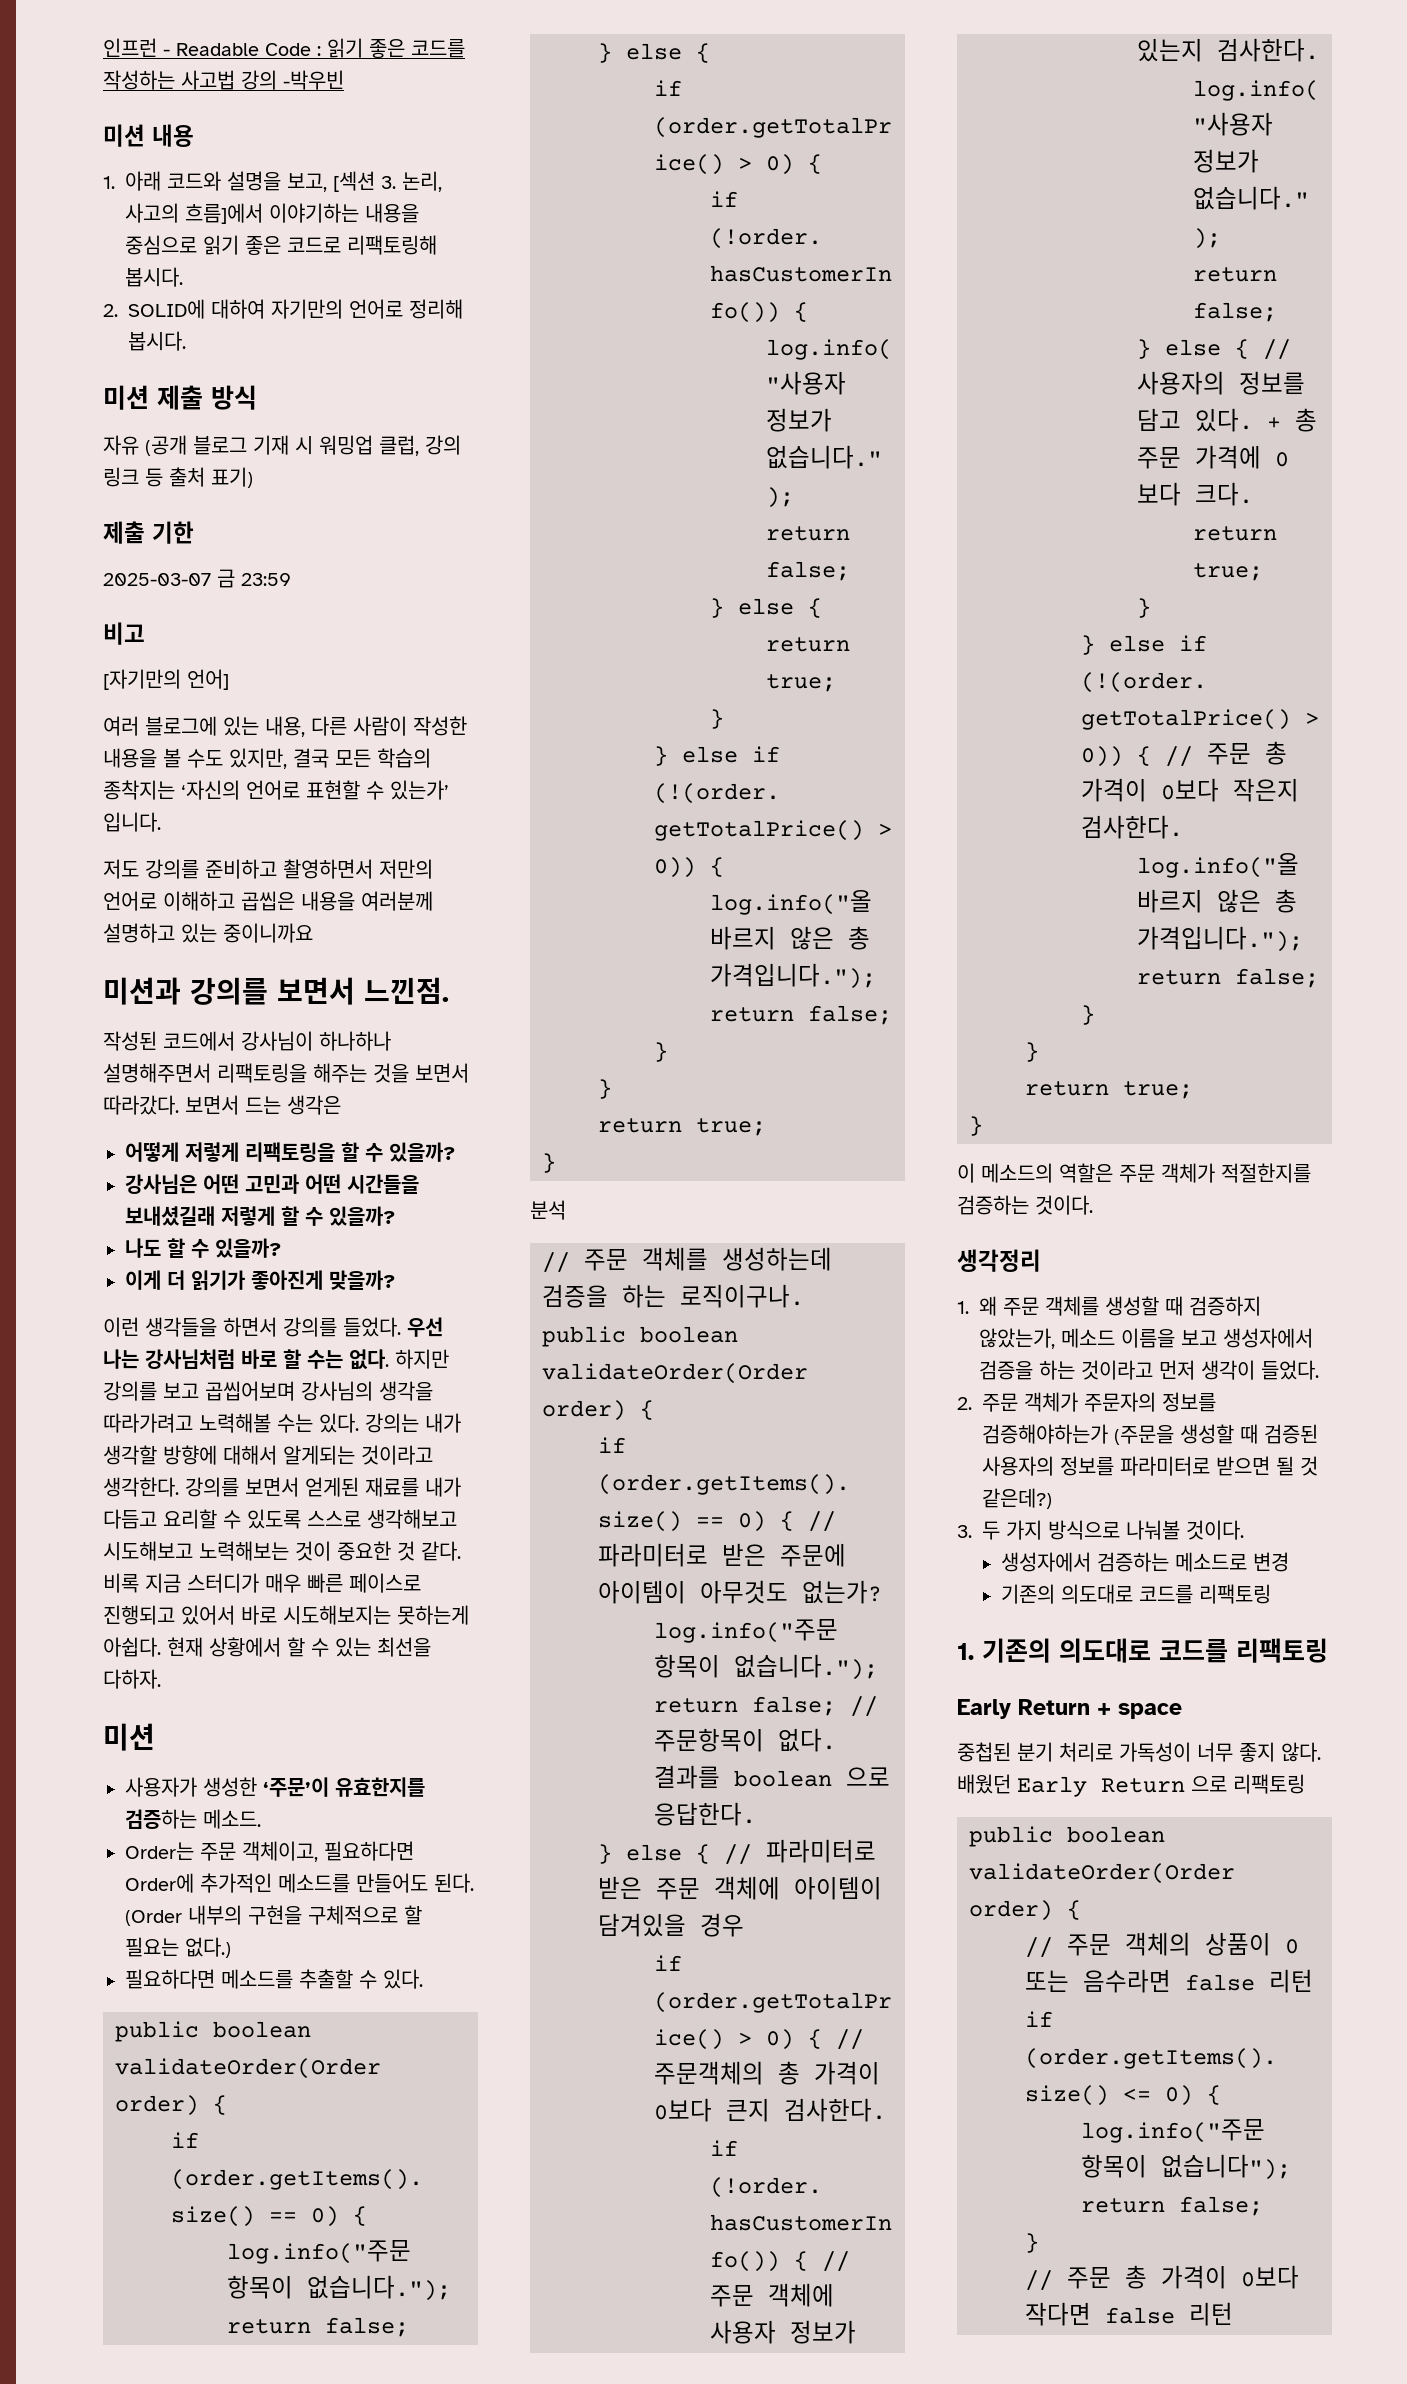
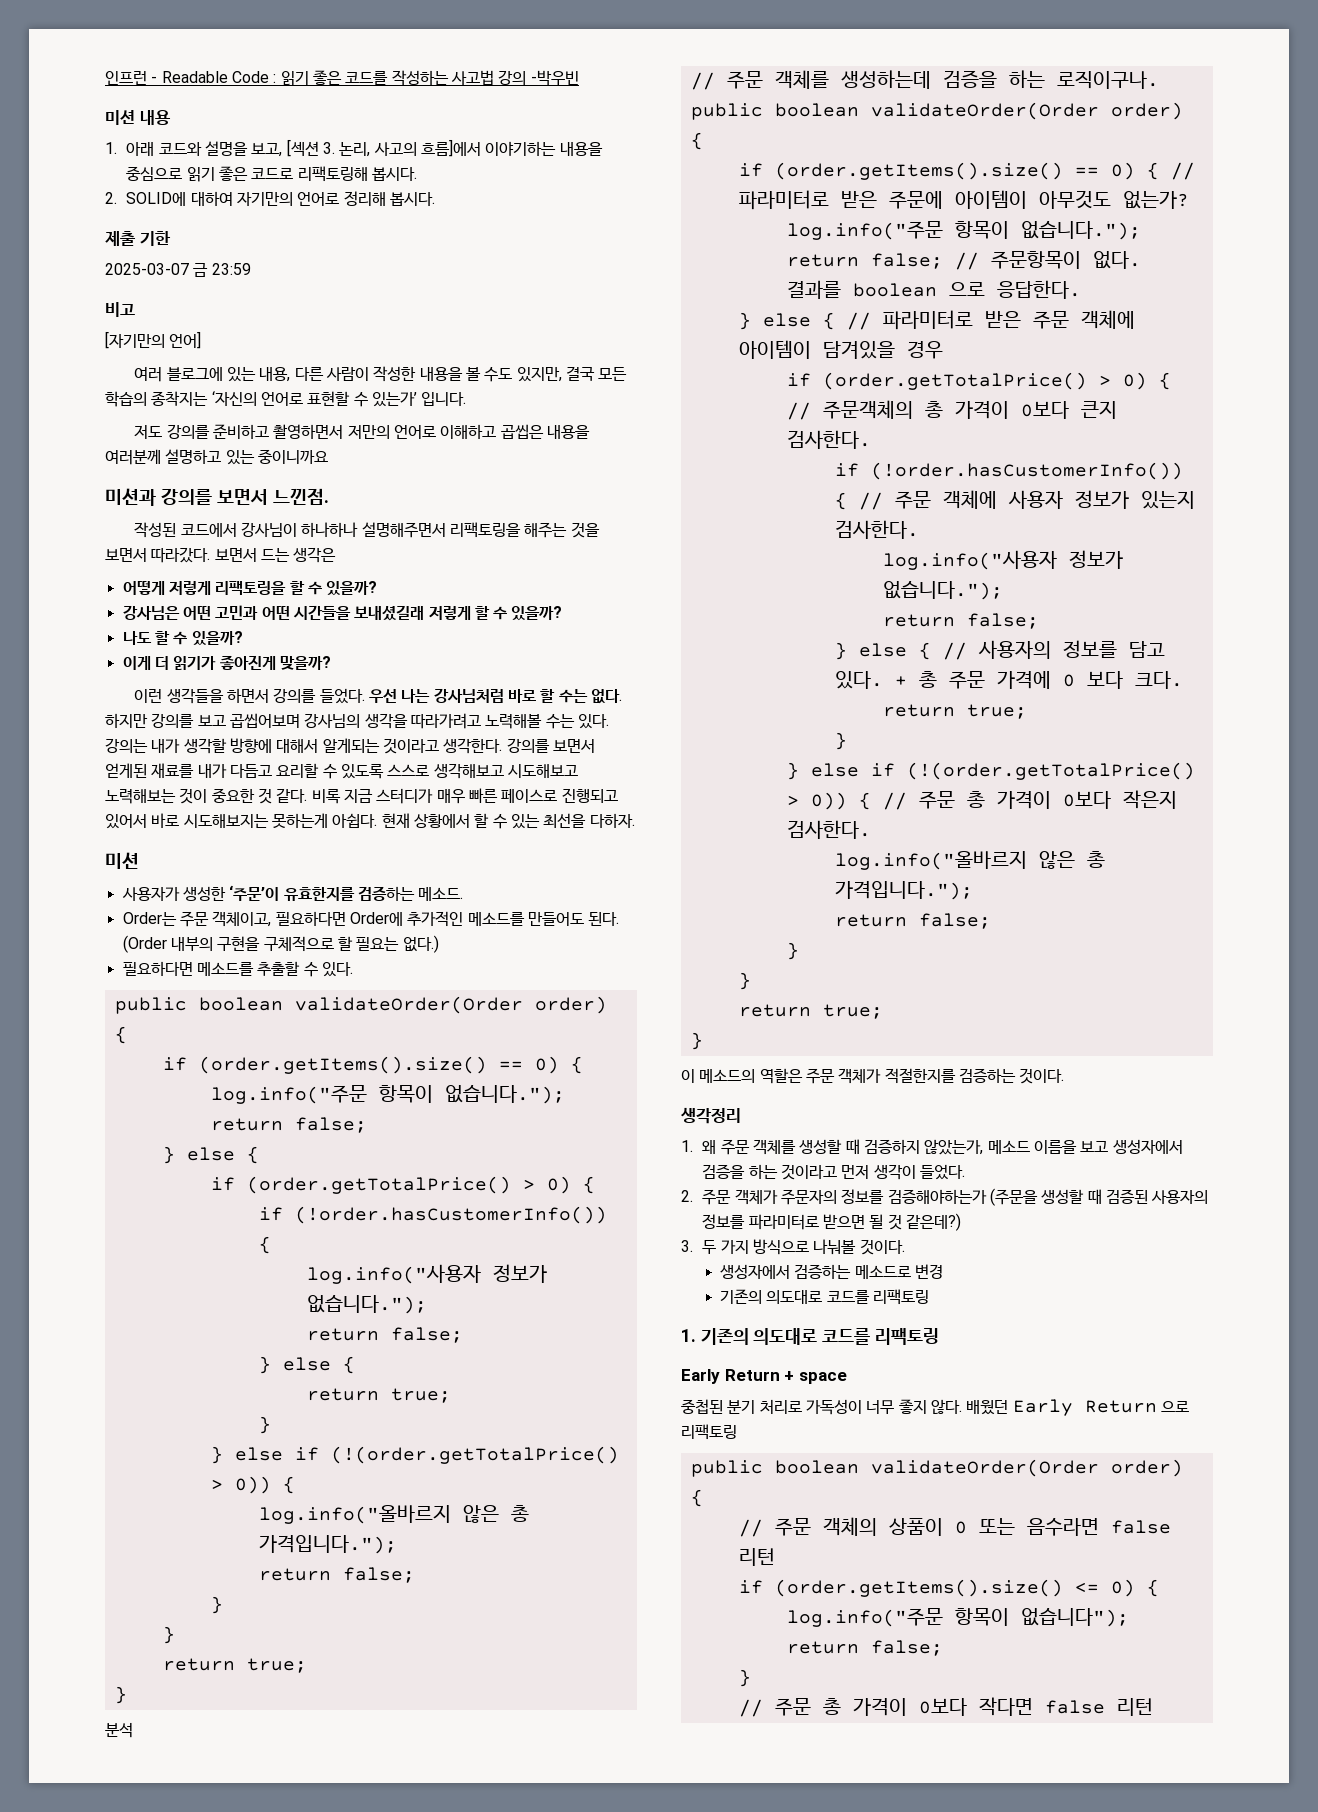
[103,385,257,410] [103,435,461,456] [103,467,253,488] // 미션 제출 방식 // 자유 (공개 블로그 기재 시 워밍업 클럽, 강의 링크 등 출처 표기) -> (435, 199) none

